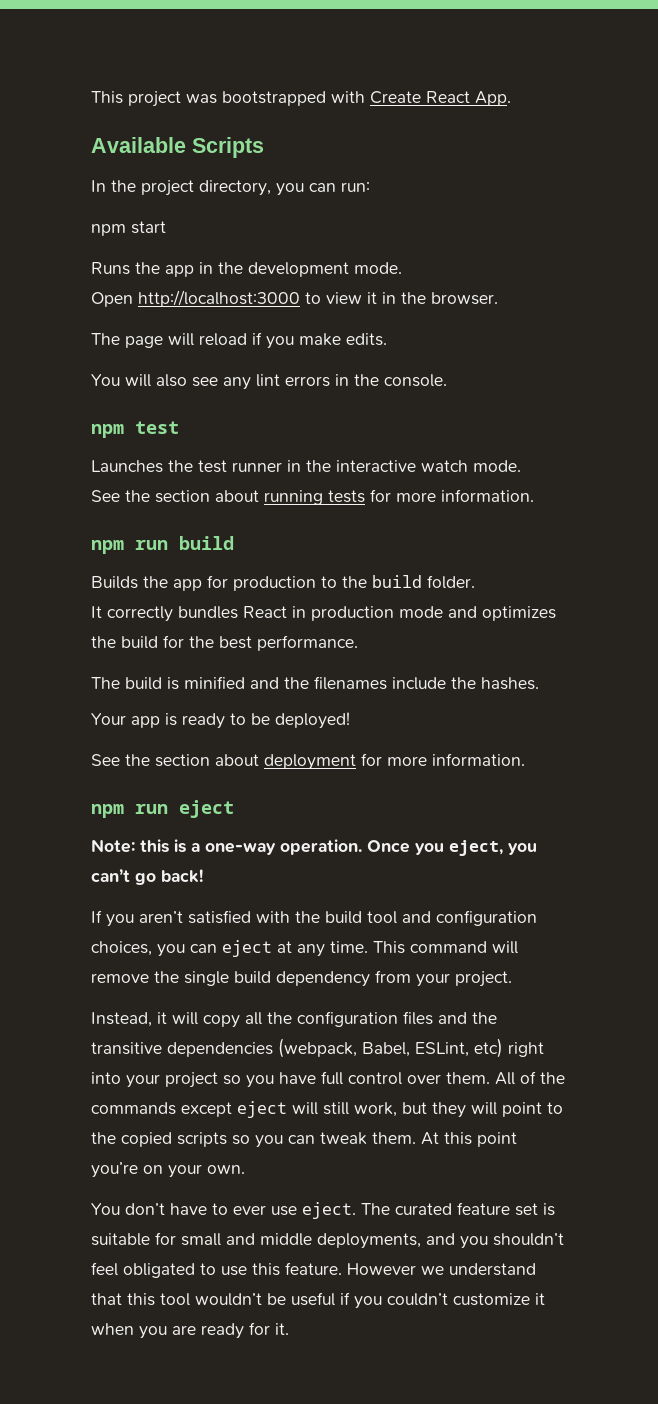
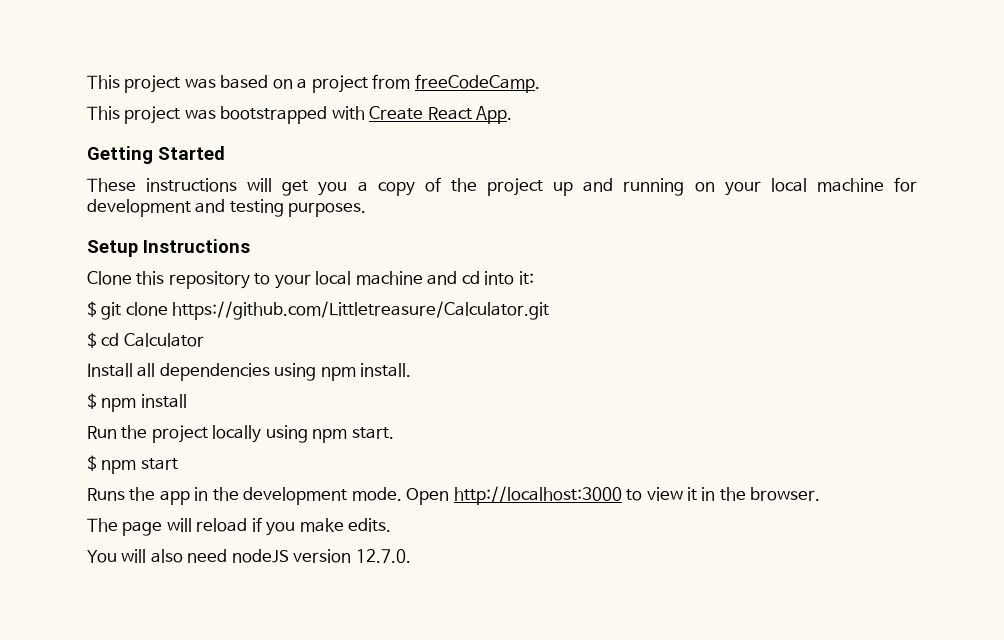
[91,91,217,107] This project was -> [87,74,540,93] [87,106,216,124] This project was based on a project from freeCodeCamp. // This project was
[91,137,264,158] [91,180,370,196] Available Scripts // In the project directory, you can run: // -> [87,146,225,164] [87,177,918,196] [87,199,367,217] [87,239,250,257] [87,271,534,289] [87,301,550,320] [87,332,204,348] [87,363,412,381] [87,393,187,412] [87,425,394,443] [87,455,97,471] Getting Started // These instructions will get you a copy of the project up and running on your local machine for development and testing purposes. // Setup Instructions // Clone this repository to your local machine and cd into it: // $ git clone https://github.com/Littletreasure/Calculator.git // $ cd Calculator // Install all dependencies using npm install. // $ npm install // Run the project locally using npm start. // $
(402, 268) // -> (402, 494) none
[192,374,447,390] [91,421,179,438] [91,460,521,473] [91,489,534,505] [91,536,234,554] [91,575,475,591] [91,606,556,622] [91,635,358,651] [91,676,539,690] [91,712,350,729] [91,753,525,770] [91,800,234,818] [91,839,537,856] [91,869,203,885] [91,910,537,927] [91,940,518,957] [91,970,512,987] [91,1011,497,1028] [91,1038,544,1058] [91,1071,565,1088] [91,1101,563,1118] [91,1132,517,1148] [91,1162,245,1178] [91,1202,555,1219] [91,1232,564,1249] [91,1262,536,1278] [91,1292,545,1309] [91,1322,289,1339] see any lint errors in the console. // npm test // Launches the test runner in the interactive watch mode. // See the section about running tests for more information. // npm run build // Builds the app for production to the build folder. // It correctly bundles React in production mode and optimizes the build for the best performance. // The build is minified and the filenames include the hashes. // Your app is ready to be deployed! // See the section about deployment for more information. // npm run eject // Note: this is a one-way operation. Once you eject, you can’t go back! // If you aren’t satisfied with the build tool and configuration choices, you can eject at any time. This command will remove the single build dependency from your project. // Instead, it will copy all the configuration files and the transitive dependencies (webpack, Babel, ESLint, etc) right into your project so you have full control over them. All of the commands except eject will still work, but they will point to the copied scripts so you can tweak them. At this point you’re on your own. // You don’t have to ever use eject. The curated feature set is suitable for small and middle deployments, and you shouldn’t feel obligated to use this feature. However we understand that this tool wouldn’t be useful if you couldn’t customize it when you are ready for it. -> [187,549,411,563] need nodeJS version 12.7.0.

